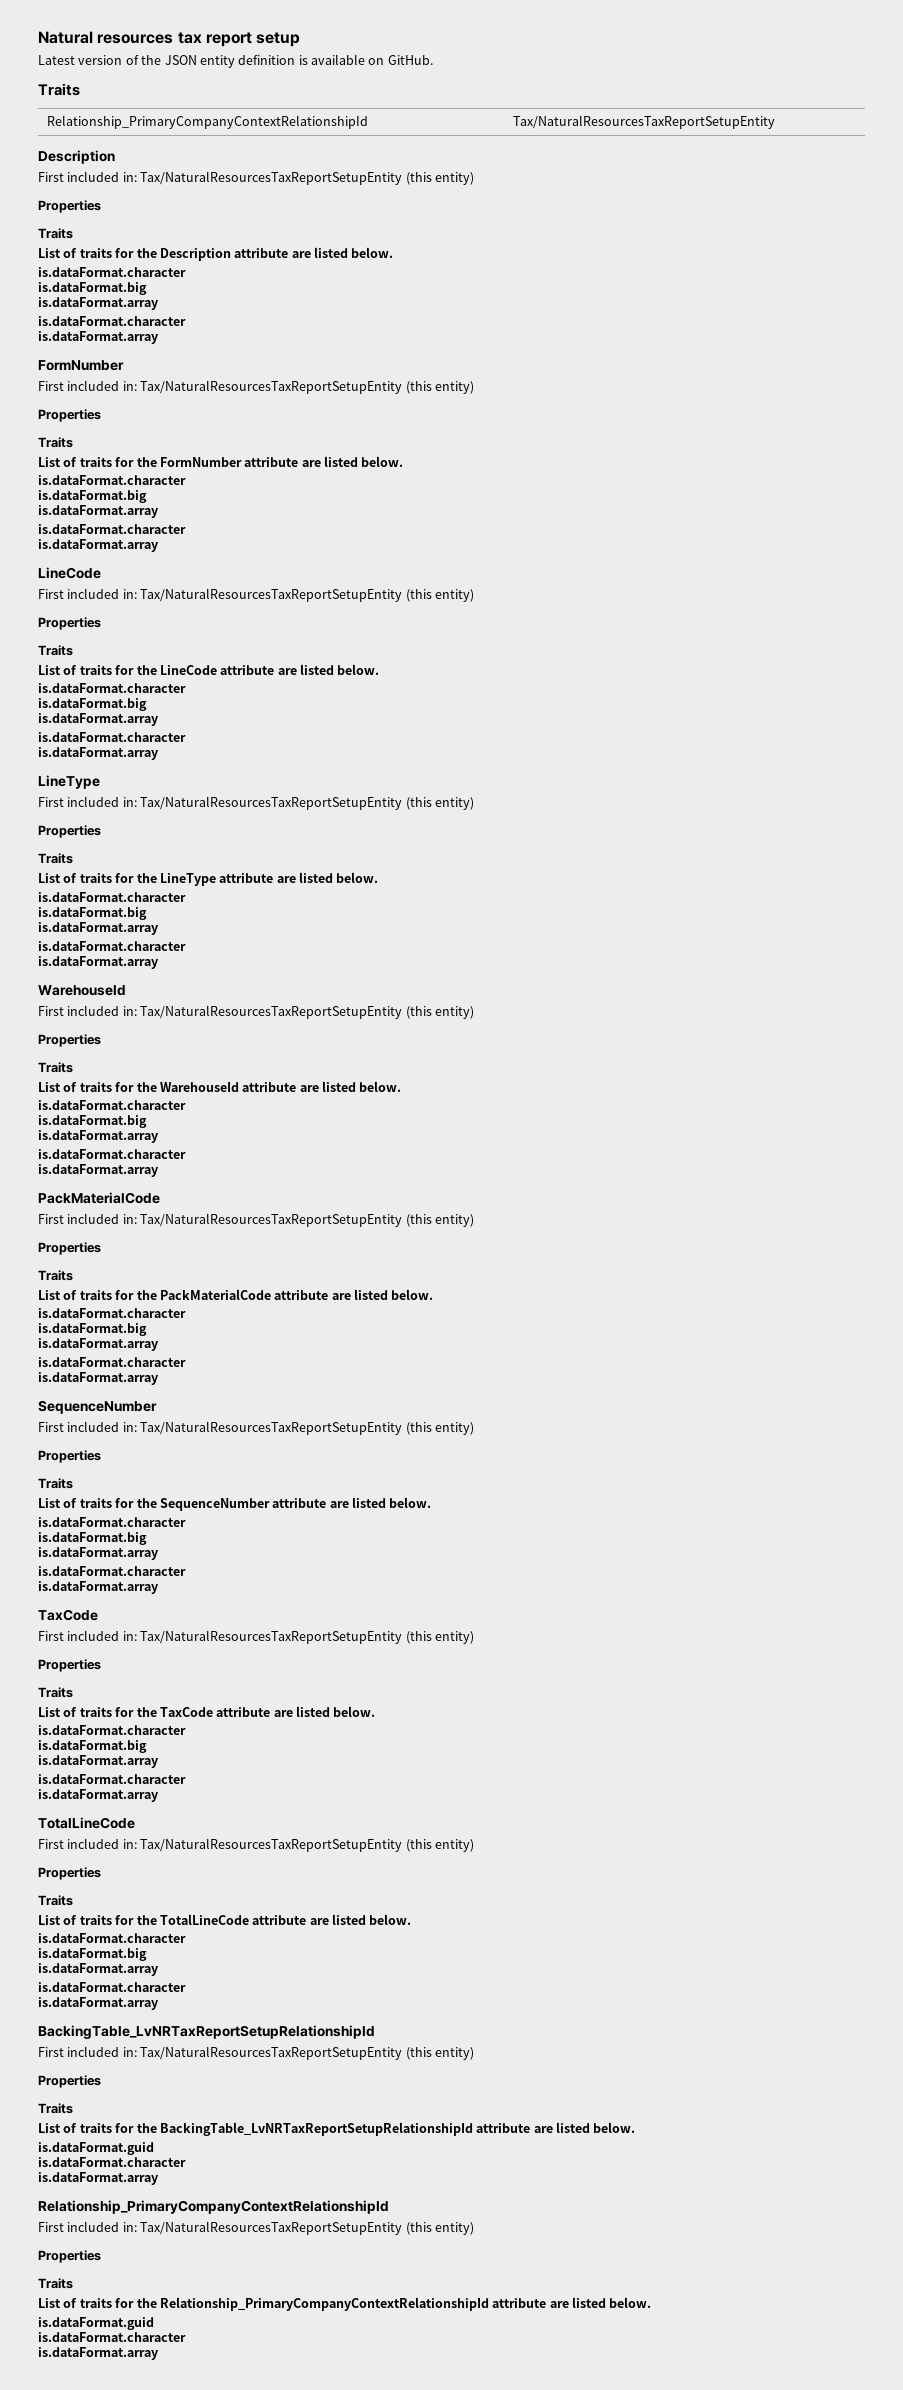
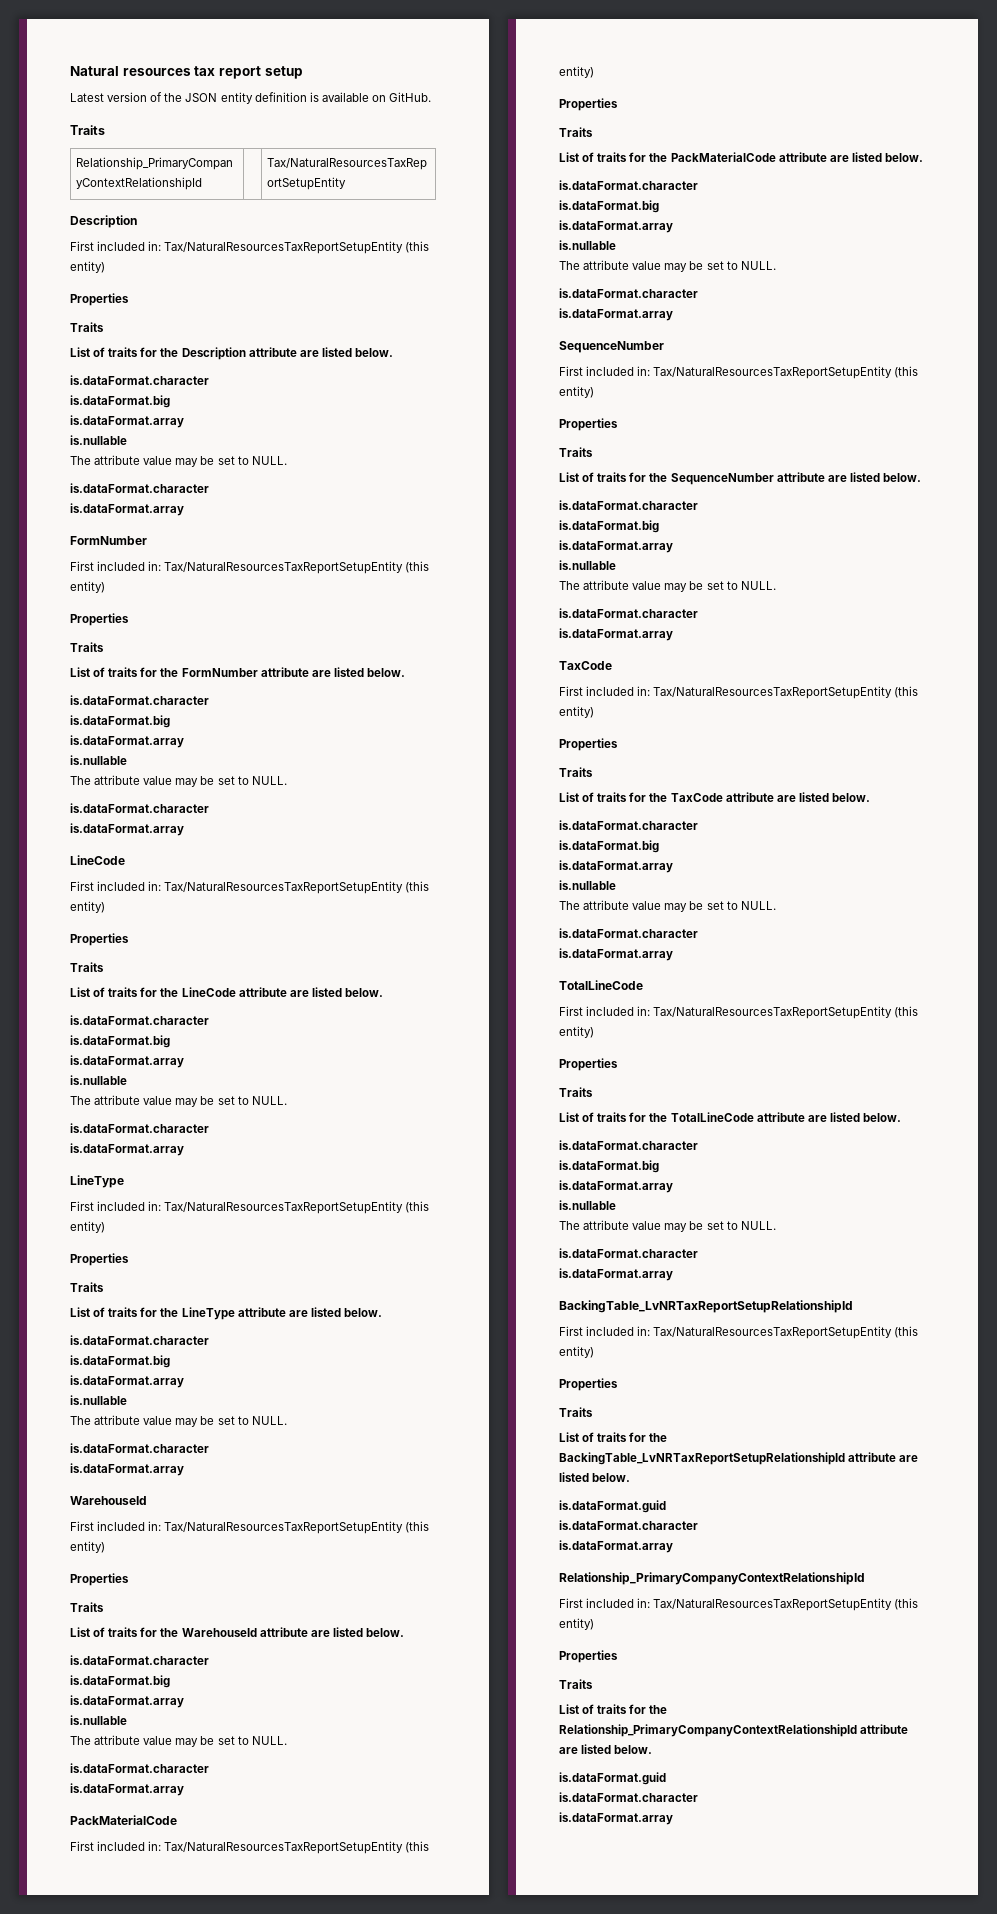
(158, 303) none -> [70,435,127,445] [70,455,287,467] // is.nullable // The attribute value may be set to NULL.
(158, 511) none -> [70,755,127,765] [70,775,287,787] // is.nullable // The attribute value may be set to NULL.
(158, 719) none -> [70,1075,127,1085] [70,1095,287,1107] // is.nullable // The attribute value may be set to NULL.
(158, 928) none -> [70,1395,127,1405] [70,1415,287,1427] // is.nullable // The attribute value may be set to NULL.
(158, 1136) none -> [70,1715,127,1725] [70,1735,287,1747] // is.nullable // The attribute value may be set to NULL.
(158, 1344) none -> [559,240,616,250] [559,260,776,272] // is.nullable // The attribute value may be set to NULL.
(158, 1553) none -> [559,560,616,570] [559,580,776,592] // is.nullable // The attribute value may be set to NULL.
(158, 1761) none -> [559,880,616,890] [559,900,776,912] // is.nullable // The attribute value may be set to NULL.
(158, 1969) none -> [559,1200,616,1210] [559,1220,776,1232] // is.nullable // The attribute value may be set to NULL.

